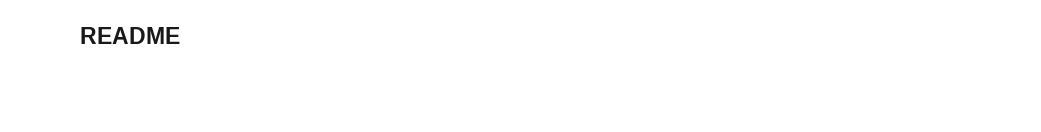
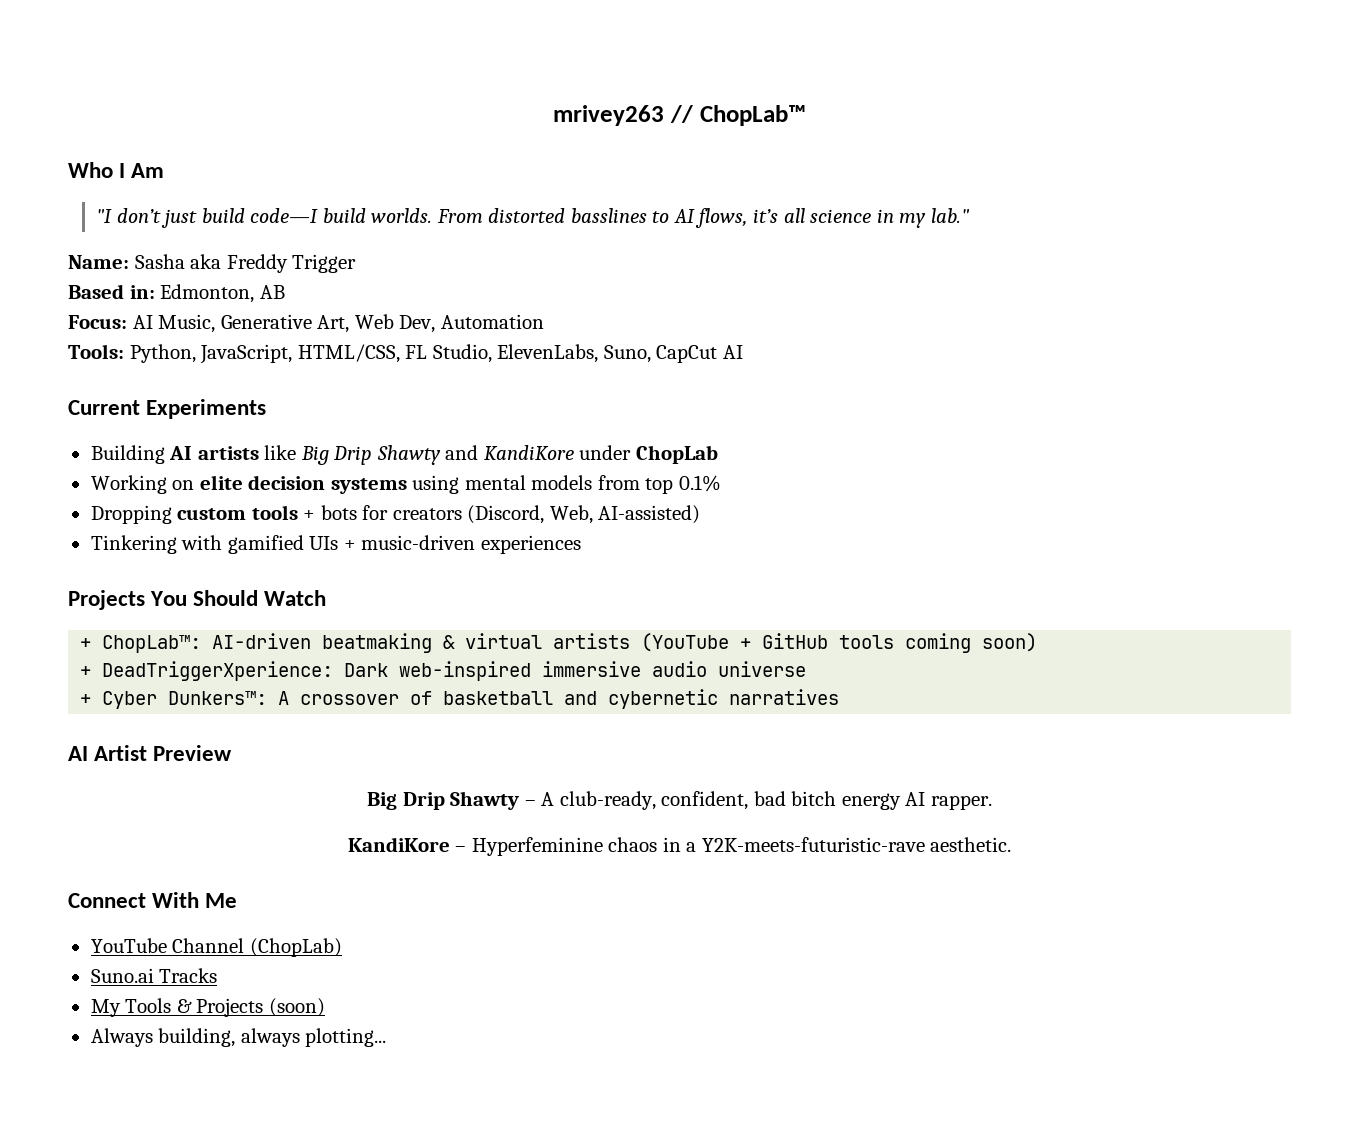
[80,27,180,44] README -> [553,105,806,126] [68,162,165,178] [96,208,970,228] [68,254,357,273] [68,284,285,303] [68,314,544,333] [68,344,743,364] [68,399,267,419] [90,445,718,465] [90,475,721,494] [90,505,701,524] [90,535,581,554] [68,590,327,610] [80,633,1038,653] [80,661,807,681] [80,689,840,709] [68,745,233,761] [367,791,992,810] [347,837,1012,856] [68,892,238,908] [90,938,342,957] [90,968,218,983] [90,998,325,1017] [90,1028,387,1047] mrivey263 // ChopLab™ // Who I Am // "I don’t just build code—I build worlds. From distorted basslines to AI flows, it’s all science in my lab." // Name: Sasha aka Freddy Trigger // Based in: Edmonton, AB // Focus: AI Music, Generative Art, Web Dev, Automation // Tools: Python, JavaScript, HTML/CSS, FL Studio, ElevenLabs, Suno, CapCut AI // Current Experiments // Building AI artists like Big Drip Shawty and KandiKore under ChopLab // Working on elite decision systems using mental models from top 0.1% // Dropping custom tools + bots for creators (Discord, Web, AI-assisted) // Tinkering with gamified UIs + music-driven experiences // Projects You Should Watch // + ChopLab™: AI-driven beatmaking & virtual artists (YouTube + GitHub tools coming soon) // + DeadTriggerXperience: Dark web-inspired immersive audio universe // + Cyber Dunkers™: A crossover of basketball and cybernetic narratives // AI Artist Preview // Big Drip Shawty – A club-ready, confident, bad bitch energy AI rapper. // KandiKore – Hyperfeminine chaos in a Y2K-meets-futuristic-rave aesthetic. // Connect With Me // YouTube Channel (ChopLab) // Suno.ai Tracks // My Tools & Projects (soon) // Always building, always plotting...

